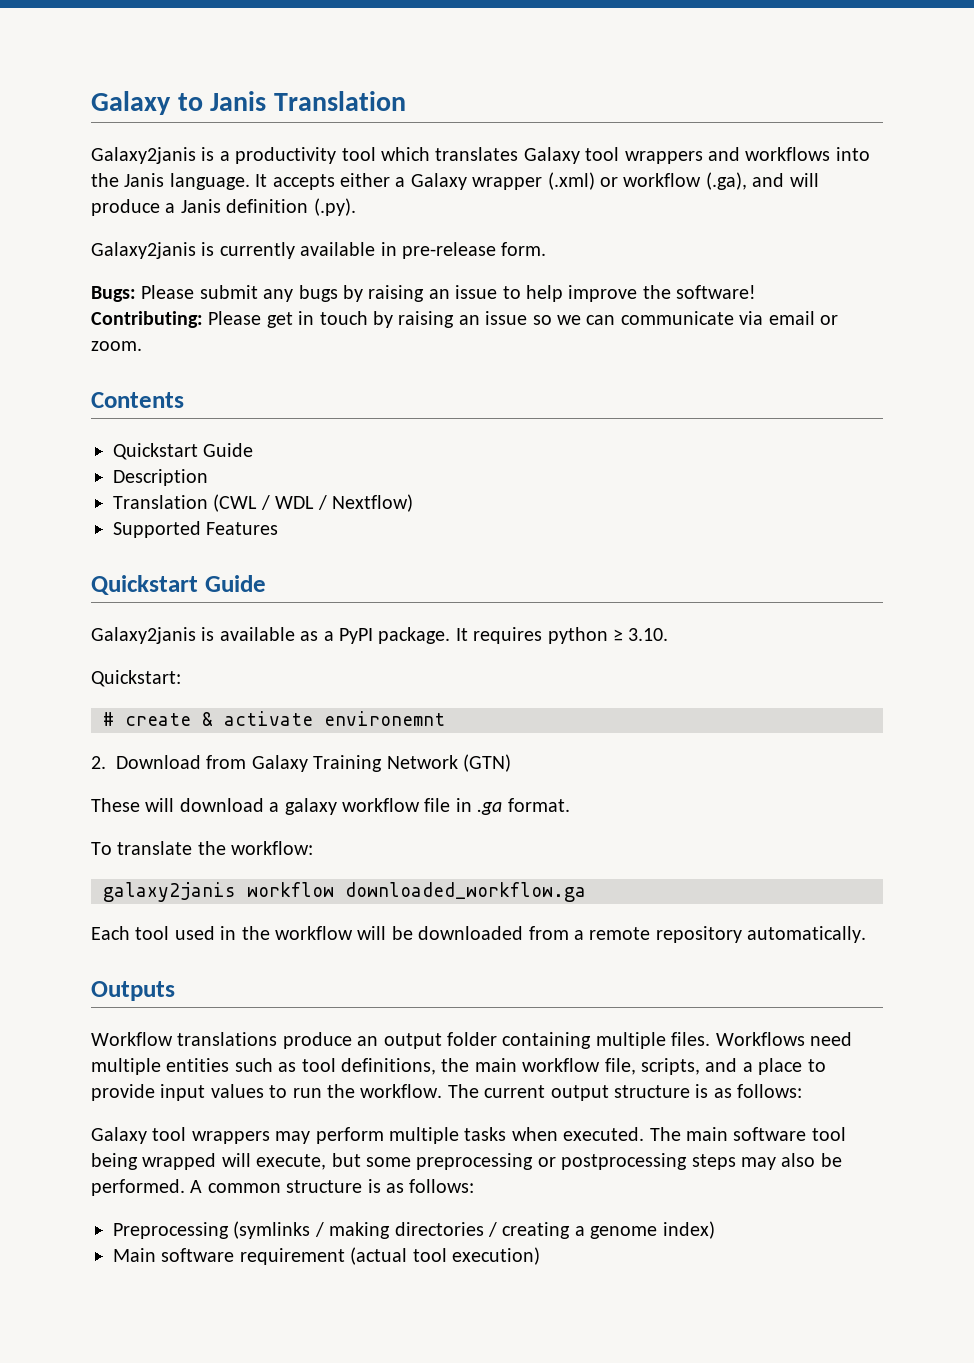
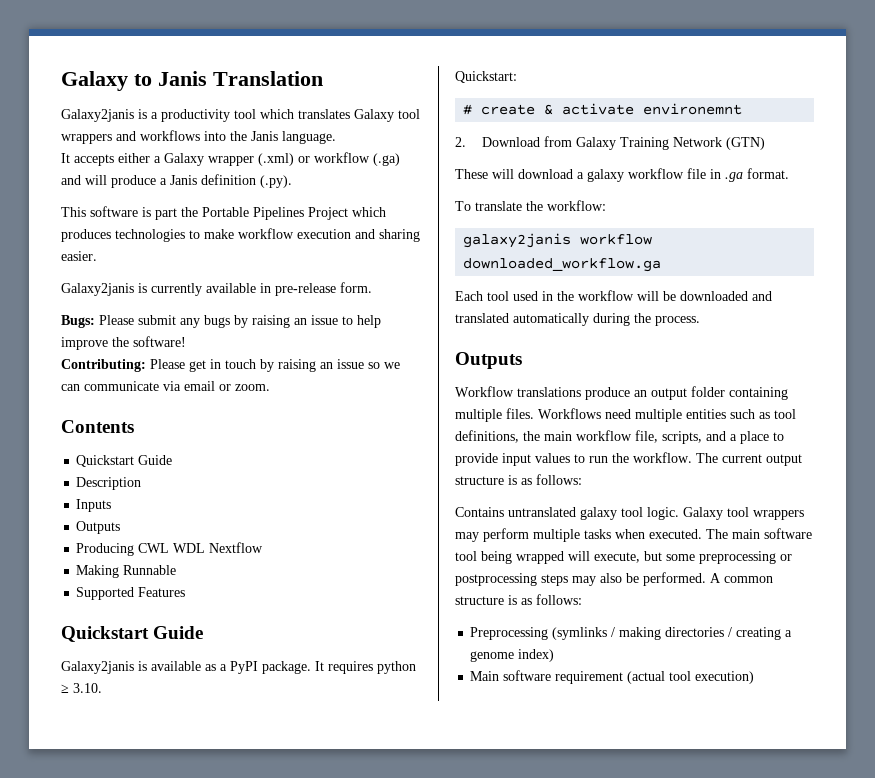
(250, 181) none -> (336, 137) //
[705,172,747,190] (.ga), -> [373,153,400,166] (.ga)
(356, 207) none -> [61,206,386,220] [61,228,420,242] [61,251,97,261] // This software is part the Portable Pipelines Project which produces technologies to make workflow execution and sharing easier.
[113,494,413,512] Translation (CWL / WDL / Nextflow) -> [76,499,112,512] [76,521,121,534] [76,542,264,556] [76,565,177,578] Inputs // Outputs // Producing CWL WDL Nextflow // Making Runnable
[528,926,867,943] from a remote repository automatically. -> [752,291,772,301] [455,313,700,326] and translated automatically during the process.
(803, 1091) none -> [455,507,679,520] Contains untranslated galaxy tool logic.

